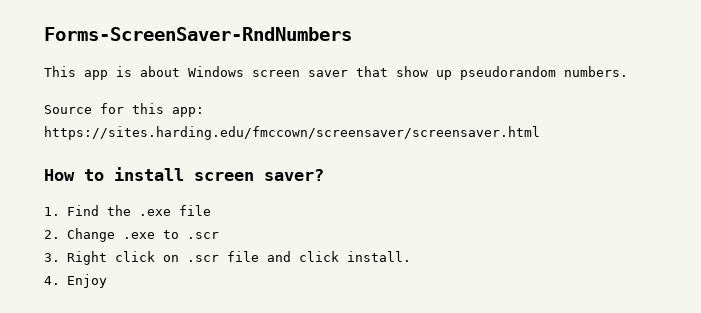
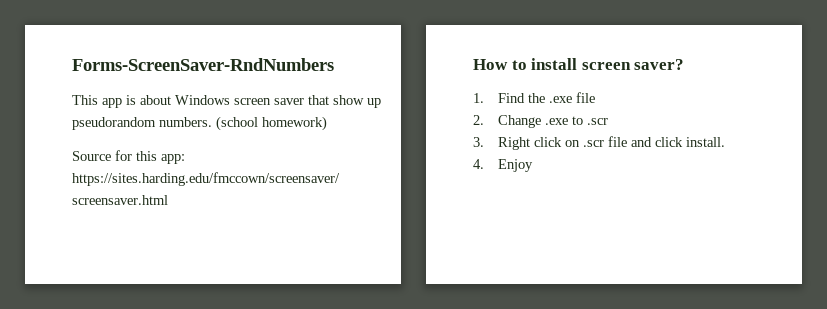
(628, 71) none -> [216,116,327,131] (school homework)

